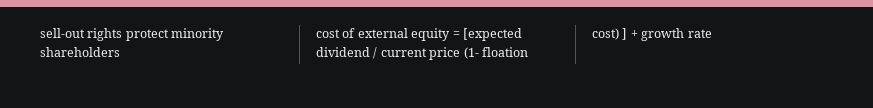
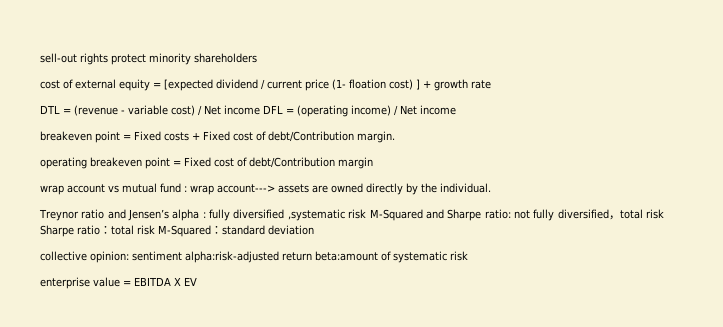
(712, 33) none -> [40,105,456,117] [40,131,395,143] [40,157,373,169] [40,183,491,195] [39,209,664,221] [40,225,314,237] [40,251,468,263] [40,277,197,289] // DTL = (revenue - variable cost) / Net income DFL = (operating income) / Net income // breakeven point = Fixed costs + Fixed cost of debt/Contribution margin. // operating breakeven point = Fixed cost of debt/Contribution margin // wrap account vs mutual fund : wrap account---> assets are owned directly by the individual. // Treynor ratio and Jensen’s alpha : fully diversified ,systematic risk M-Squared and Sharpe ratio: not fully diversified，total risk Sharpe ratio：total risk M-Squared：standard deviation // collective opinion: sentiment alpha:risk-adjusted return beta:amount of systematic risk // enterprise value = EBITDA X EV

